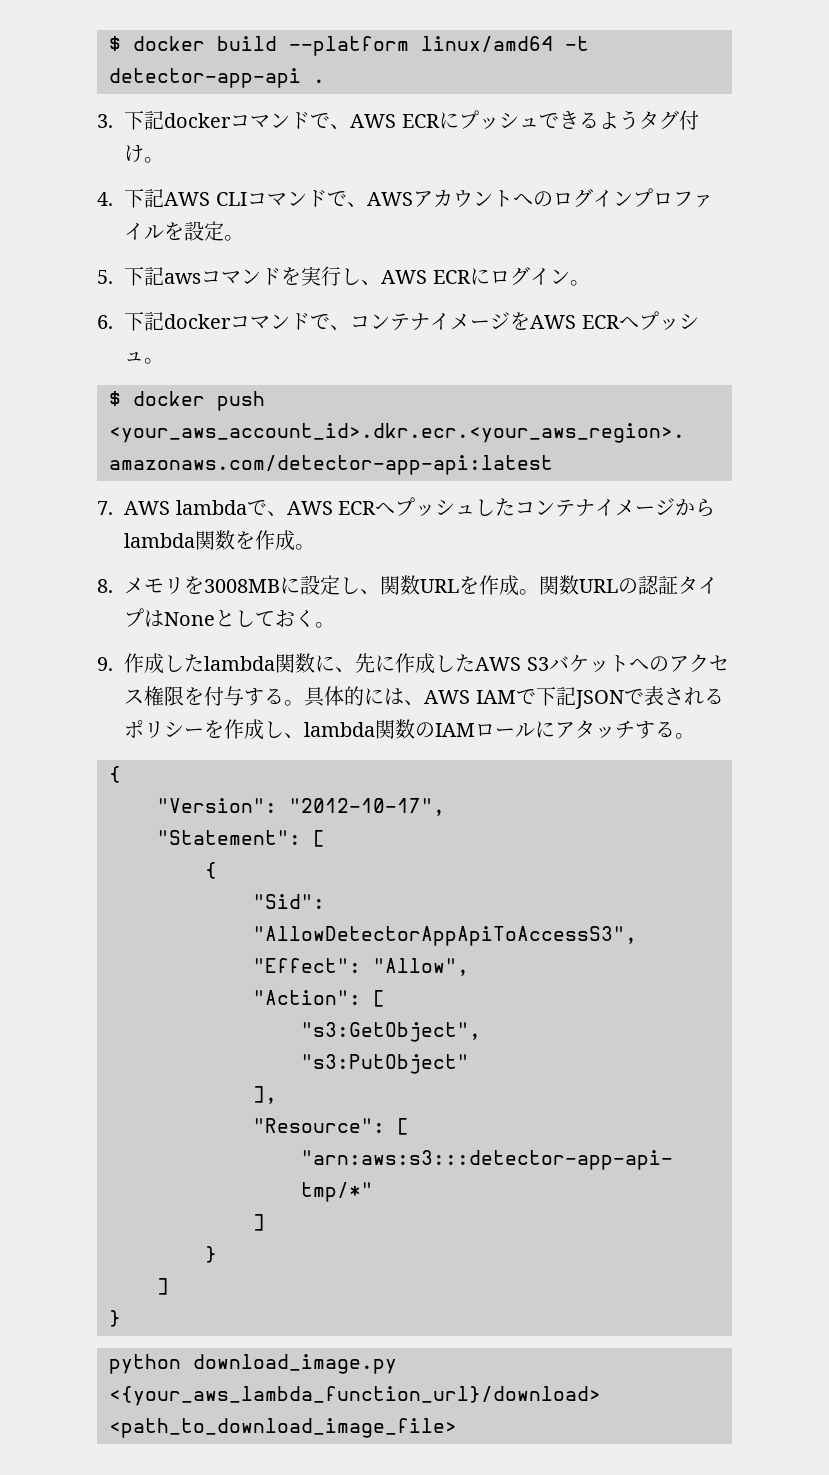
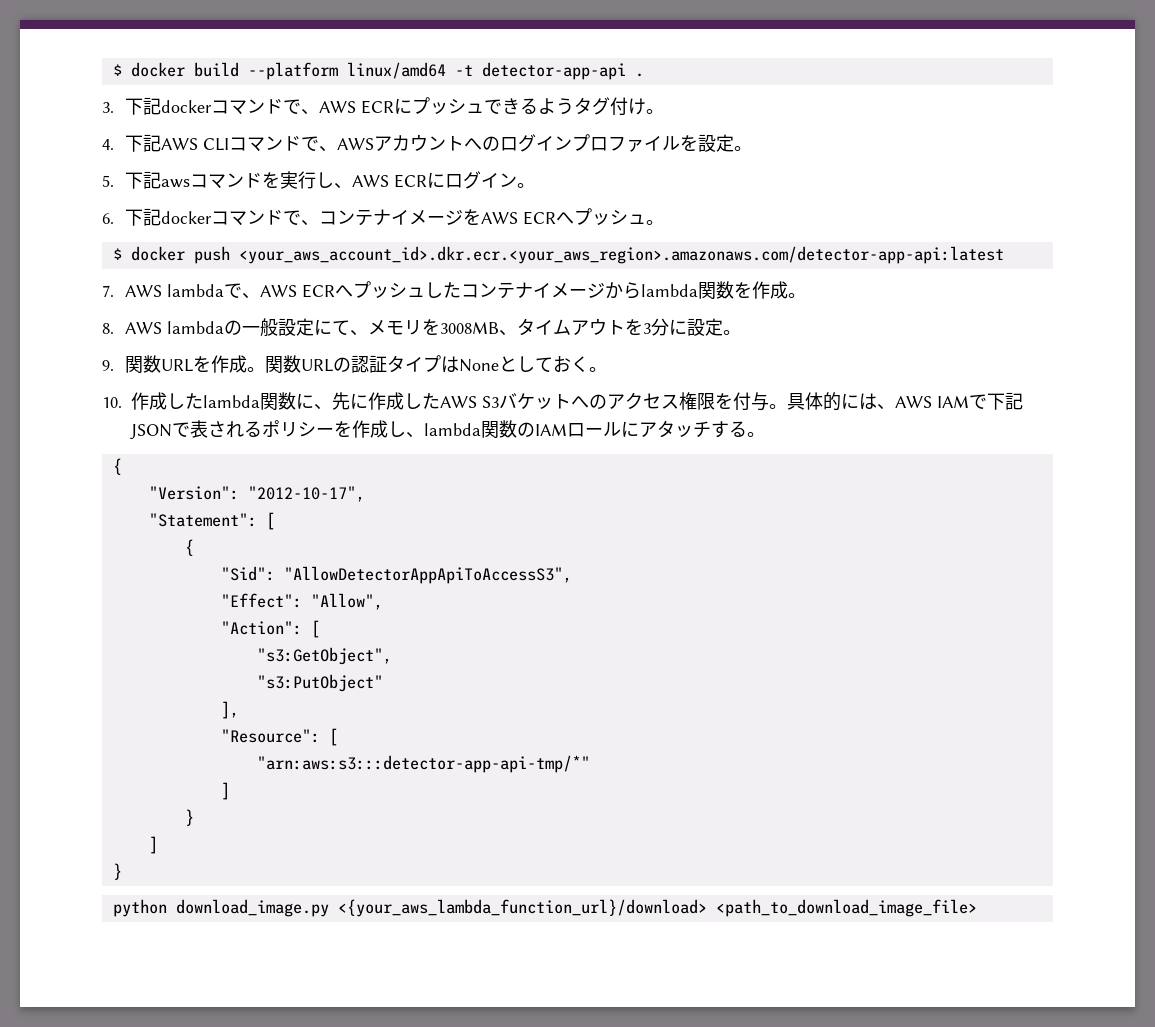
[124,575,381,595] メモリを3008MBに設定し、 -> [125,318,742,336] [102,360,114,371] AWS lambdaの一般設定にて、メモリを3008MB、タイムアウトを3分に設定。 // 9.
[97,657,113,671] 9. -> [102,397,122,408] 10.
[244,688,285,706] する -> (769, 401) none

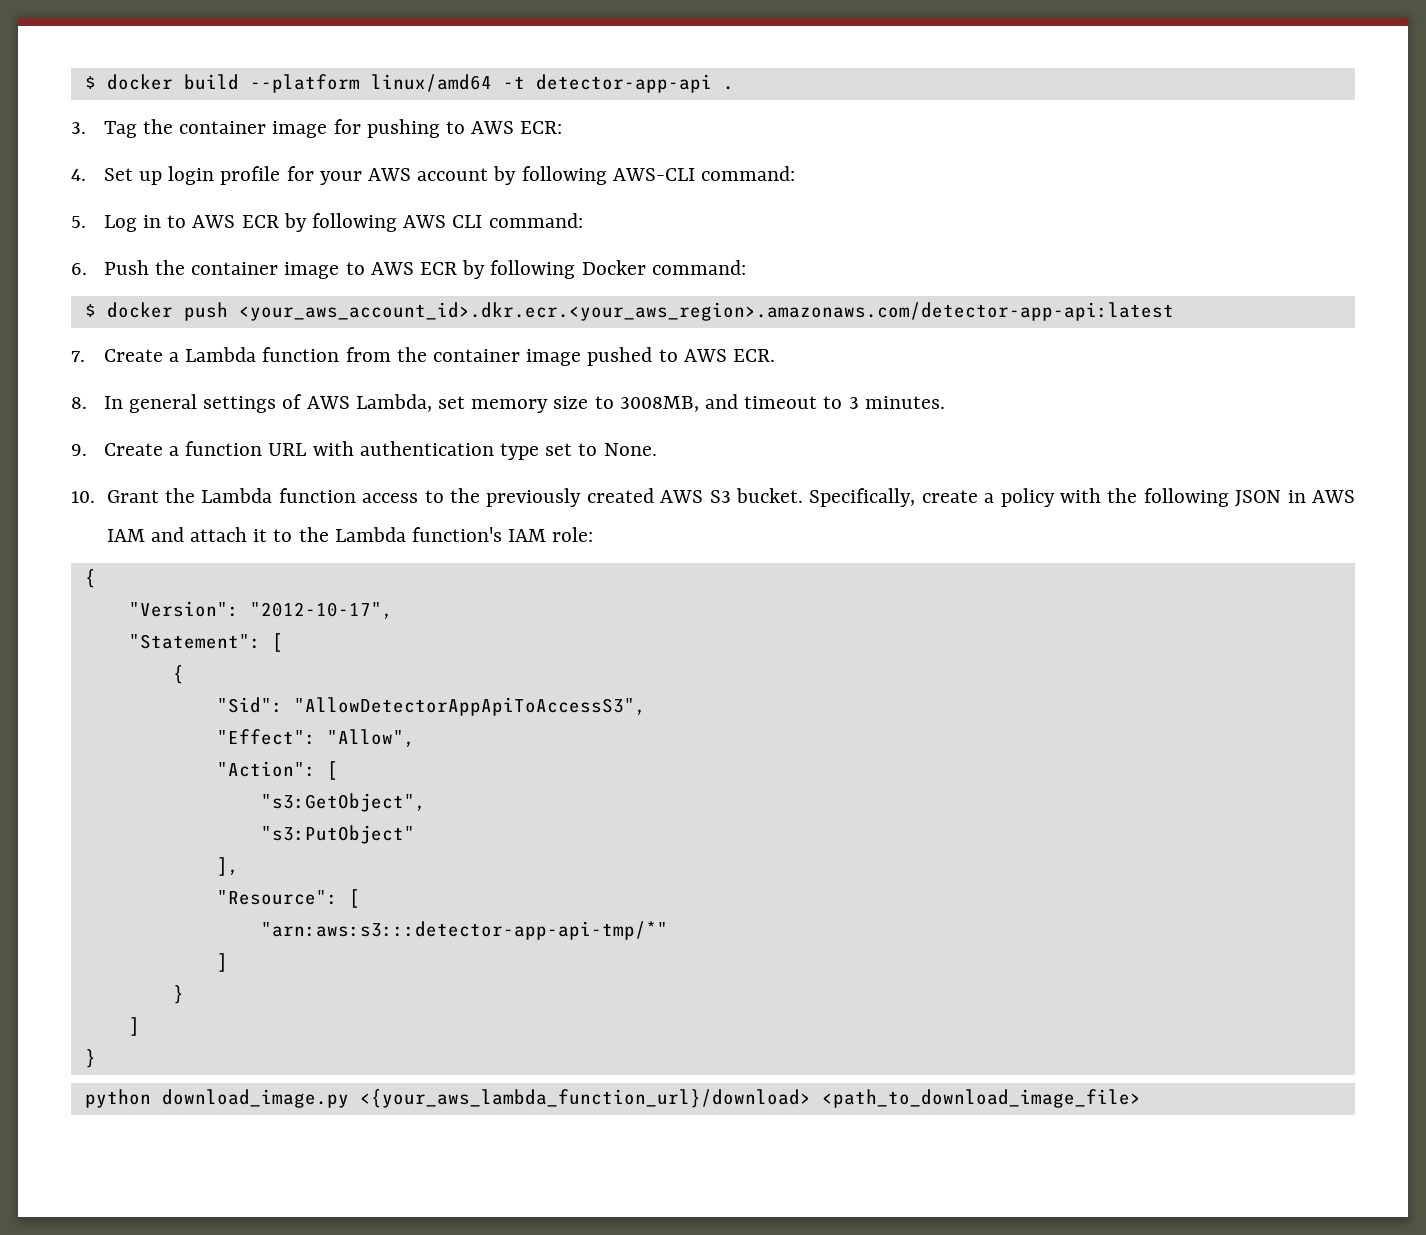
[125,97,665,116] [102,134,753,152] [102,171,536,189] [102,208,665,226] 下記dockerコマンドで、AWS ECRにプッシュできるようタグ付け。 // 4.下記AWS CLIコマンドで、AWSアカウントへのログインプロファイルを設定。 // 5.下記awsコマンドを実行し、AWS ECRにログイン。 // 6.下記dockerコマンドで、コンテナイメージをAWS ECRへプッシュ。 -> [103,119,563,138] [71,166,796,185] [71,213,583,232] [71,260,746,279] Tag the container image for pushing to AWS ECR: // 4. Set up login profile for your AWS account by following AWS-CLI command: // 5. Log in to AWS ECR by following AWS CLI command: // 6. Push the container image to AWS ECR by following Docker command:
[125,281,807,299] [102,318,742,336] [102,355,608,373] [102,392,1023,411] [130,420,765,440] AWS lambdaで、AWS ECRへプッシュしたコンテナイメージからlambda関数を作成。 // 8. AWS lambdaの一般設定にて、メモリを3008MB、タイムアウトを3分に設定。 // 9.関数URLを作成。関数URLの認証タイプはNoneとしておく。 // 10.作成したlambda関数に、先に作成したAWS S3バケットへのアクセス権限を付与。具体的には、AWS IAMで下記JSONで表されるポリシーを作成し、lambda関数のIAMロールにアタッチする。 -> [103,347,776,366] [71,394,945,413] [71,441,657,460] [71,488,1356,507] [106,527,594,542] Create a Lambda function from the container image pushed to AWS ECR. // 8. In general settings of AWS Lambda, set memory size to 3008MB, and timeout to 3 minutes. // 9. Create a function URL with authentication type set to None. // 10. Grant the Lambda function access to the previously created AWS S3 bucket. Specifically, create a policy with the following JSON in AWS IAM and attach it to the Lambda function's IAM role:

